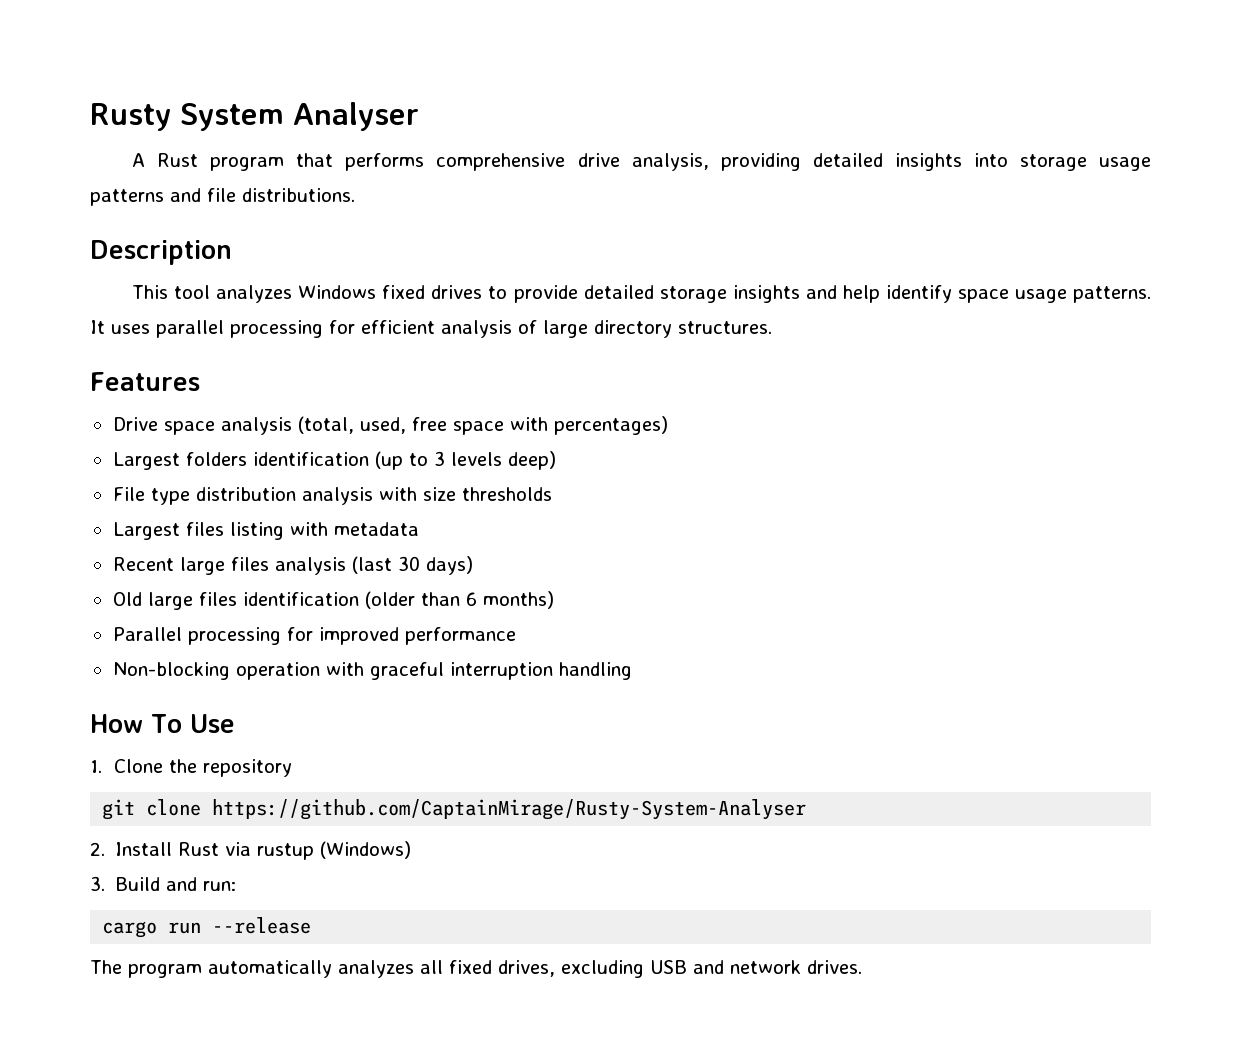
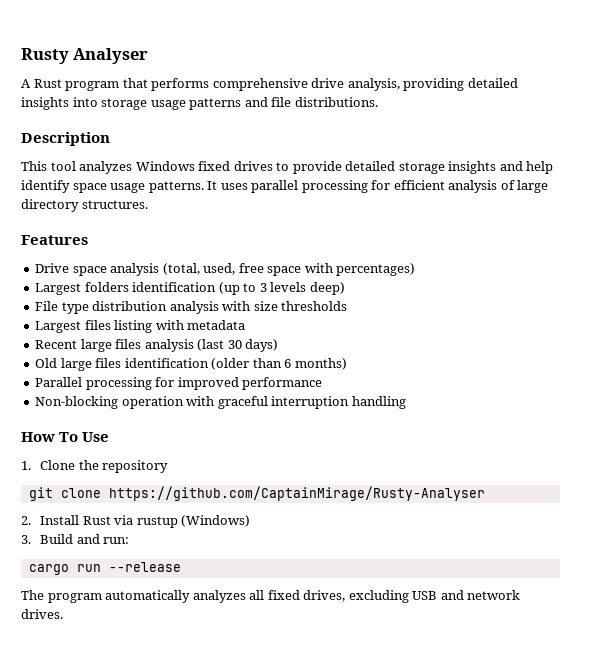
[180,103,284,131] System -> (69, 56) none
[212,799,807,820] https://github.com/CaptainMirage/Rusty-System-Analyser -> [108,486,485,501] https://github.com/CaptainMirage/Rusty-Analyser

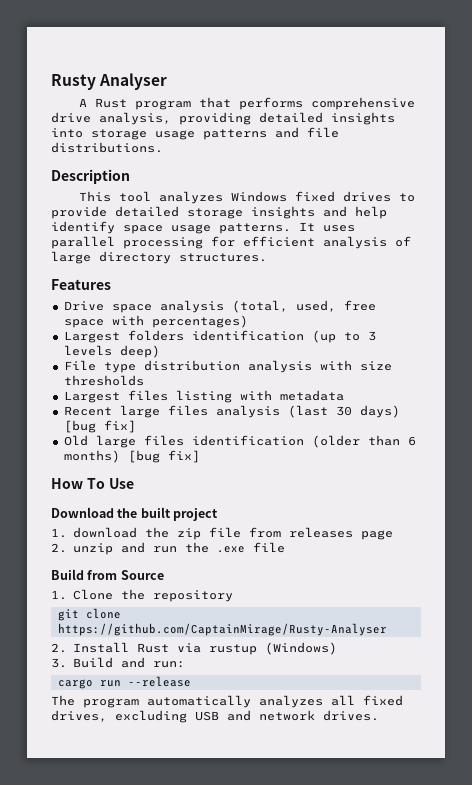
(279, 345) none -> [63,420,136,433] [bug fix]
[35,377,323,390] [35,396,406,409] [21,432,110,442] // Parallel processing for improved performance // Non-blocking operation with graceful interruption handling // How To Use -> [127,450,200,463] [51,478,134,489] [51,507,219,521] [51,527,393,540] [51,542,285,555] [51,569,164,580] [bug fix] // How To Use // Download the built project // 1. download the zip file from releases page // 2. unzip and run the .exe file // Build from Source

